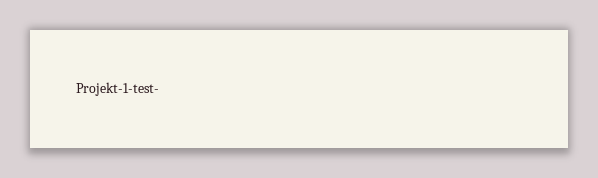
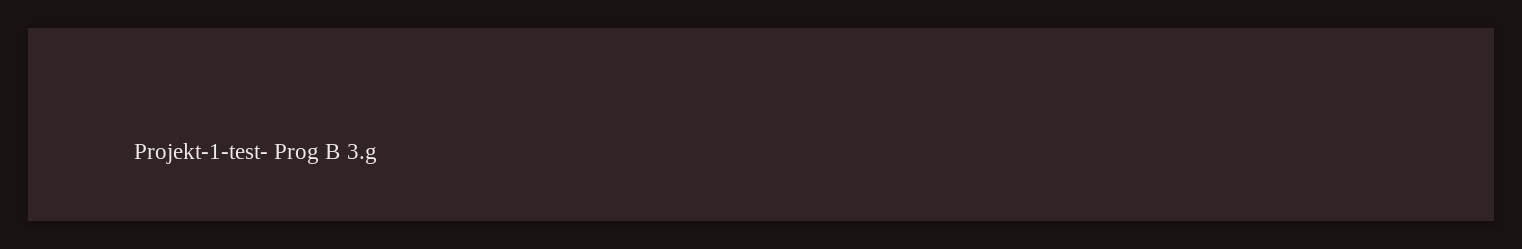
(159, 89) none -> [274,144,377,164] Prog B 3.g

